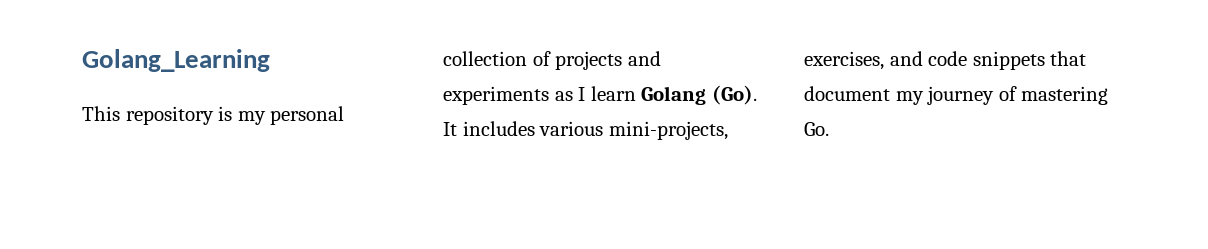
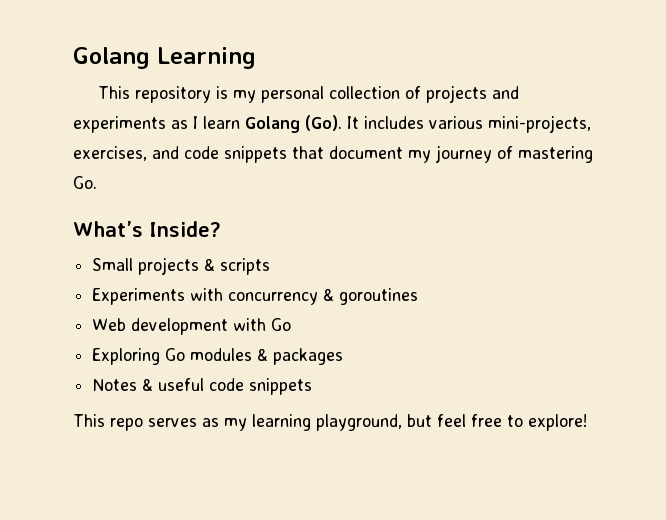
[82,49,270,72] Golang_Learning -> [73,47,256,69] Golang Learning
(829, 129) none -> [73,221,221,237] [92,257,271,275] [92,288,419,305] [92,318,292,335] [92,348,344,365] [92,378,313,395] [73,414,587,431] // What’s Inside? // Small projects & scripts // Experiments with concurrency & goroutines // Web development with Go // Exploring Go modules & packages // Notes & useful code snippets // This repo serves as my learning playground, but feel free to explore!

